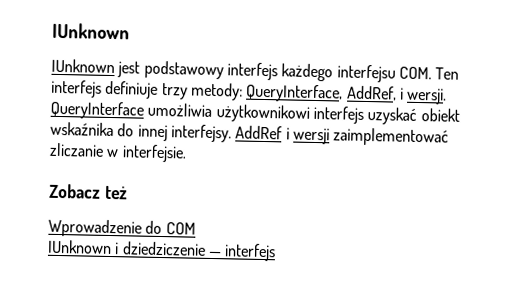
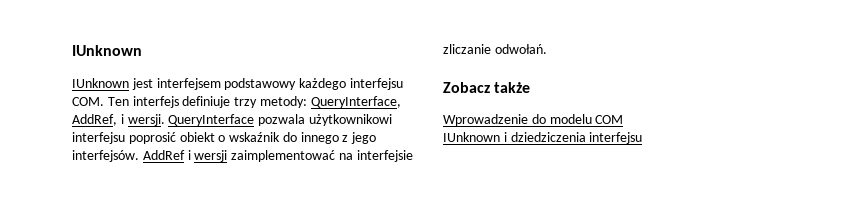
[143,60,278,81] podstawowy interfejs -> [156,78,297,90] interfejsem podstawowy
[147,102,460,125] [50,121,450,147] [49,142,187,163] umożliwia użytkownikowi interfejs uzyskać obiekt wskaźnika do innej interfejsy. AddRef i wersji zaimplementować zliczanie w interfejsie. -> [258,114,392,126] [72,132,377,144] [72,150,413,162] [443,44,547,54] pozwala użytkownikowi interfejsu poprosić obiekt o wskaźnik do innego z jego interfejsów. AddRef i wersji zaimplementować na interfejsie zliczanie odwołań.
[104,185,128,200] też -> [494,82,531,93] także
(163, 227) none -> [549,114,592,124] modelu
[121,241,277,262] dziedziczenie — interfejs -> [510,132,643,144] dziedziczenia interfejsu

